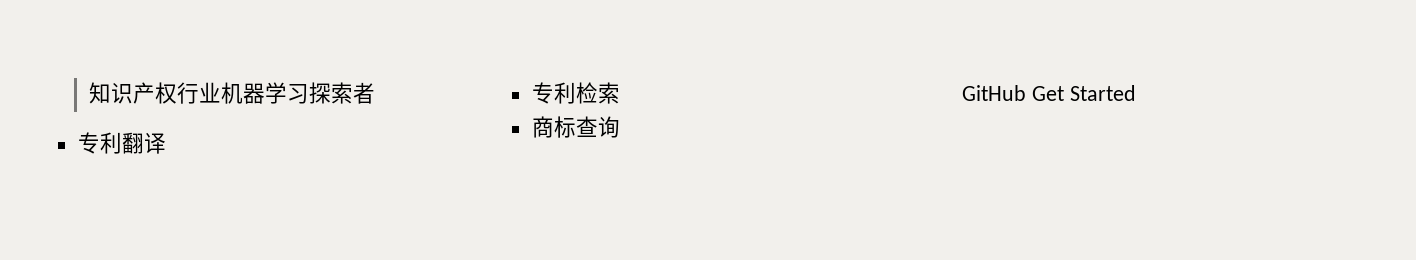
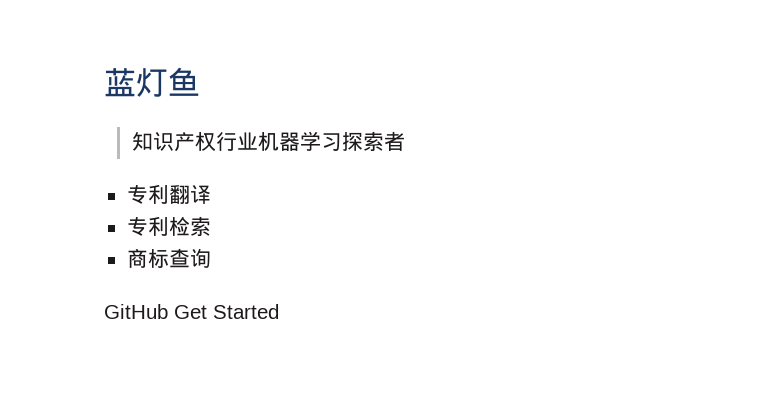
(89, 93) none -> [104,67,200,97] 蓝灯鱼 //

